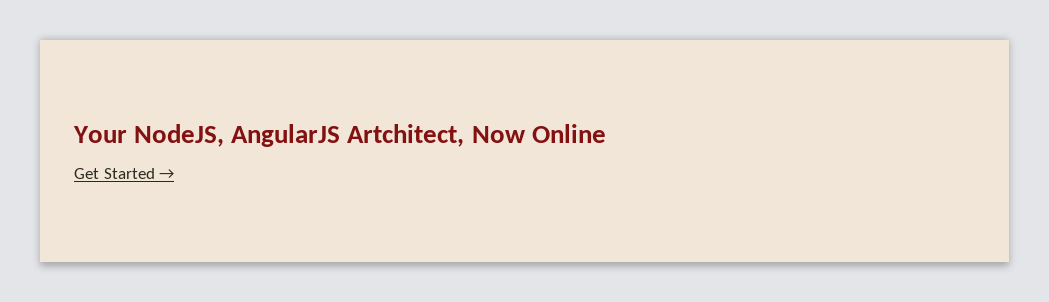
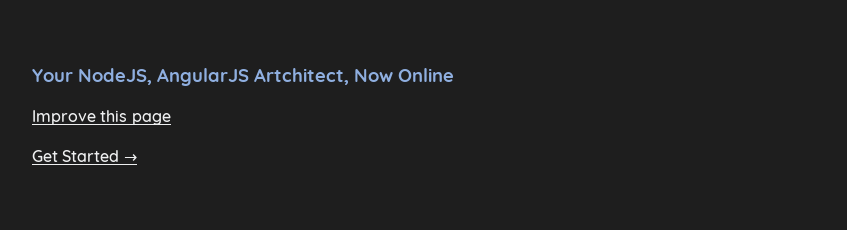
(606, 133) none -> [32,110,171,125] // Improve this page

